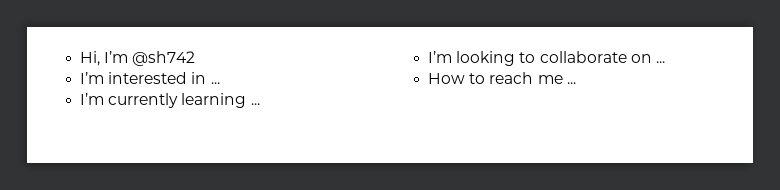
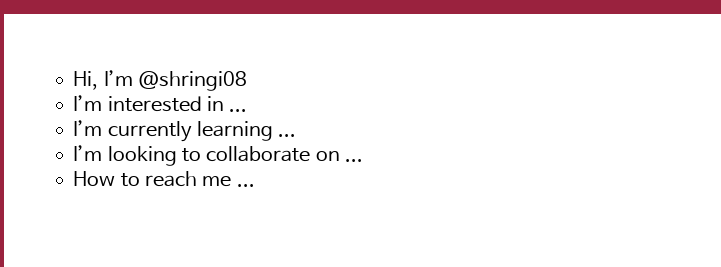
[132,51,196,66] @sh742 -> [137,71,247,91] @shringi08

